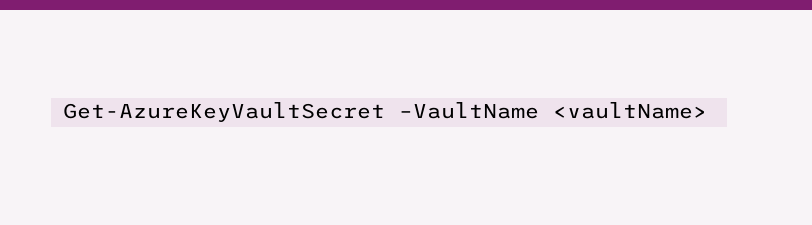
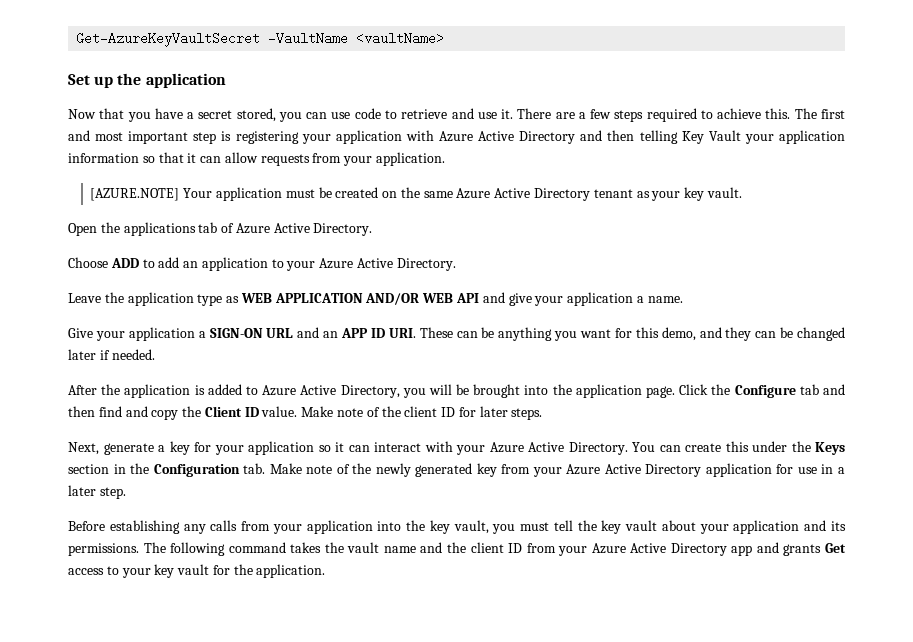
(708, 110) none -> [68,73,226,88] [68,108,845,122] [68,130,845,144] [68,152,446,166] [90,187,742,201] [68,222,373,236] [68,257,456,271] [68,292,683,306] [68,327,845,341] [68,349,155,360] [68,384,845,398] [68,406,543,420] [68,441,845,455] [68,463,845,477] [68,485,126,499] [68,520,847,534] [68,542,846,556] [68,564,326,578] // Set up the application // Now that you have a secret stored, you can use code to retrieve and use it. There are a few steps required to achieve this. The first and most important step is registering your application with Azure Active Directory and then telling Key Vault your application information so that it can allow requests from your application. // [AZURE.NOTE] Your application must be created on the same Azure Active Directory tenant as your key vault. // Open the applications tab of Azure Active Directory. // Choose ADD to add an application to your Azure Active Directory. // Leave the application type as WEB APPLICATION AND/OR WEB API and give your application a name. // Give your application a SIGN-ON URL and an APP ID URI. These can be anything you want for this demo, and they can be changed later if needed. // After the application is added to Azure Active Directory, you will be brought into the application page. Click the Configure tab and then find and copy the Client ID value. Make note of the client ID for later steps. // Next, generate a key for your application so it can interact with your Azure Active Directory. You can create this under the Keys section in the Configuration tab. Make note of the newly generated key from your Azure Active Directory application for use in a later step. // Before establishing any calls from your application into the key vault, you must tell the key vault about your application and its permissions. The following command takes the vault name and the client ID from your Azure Active Directory app and grants Get access to your key vault for the application.

